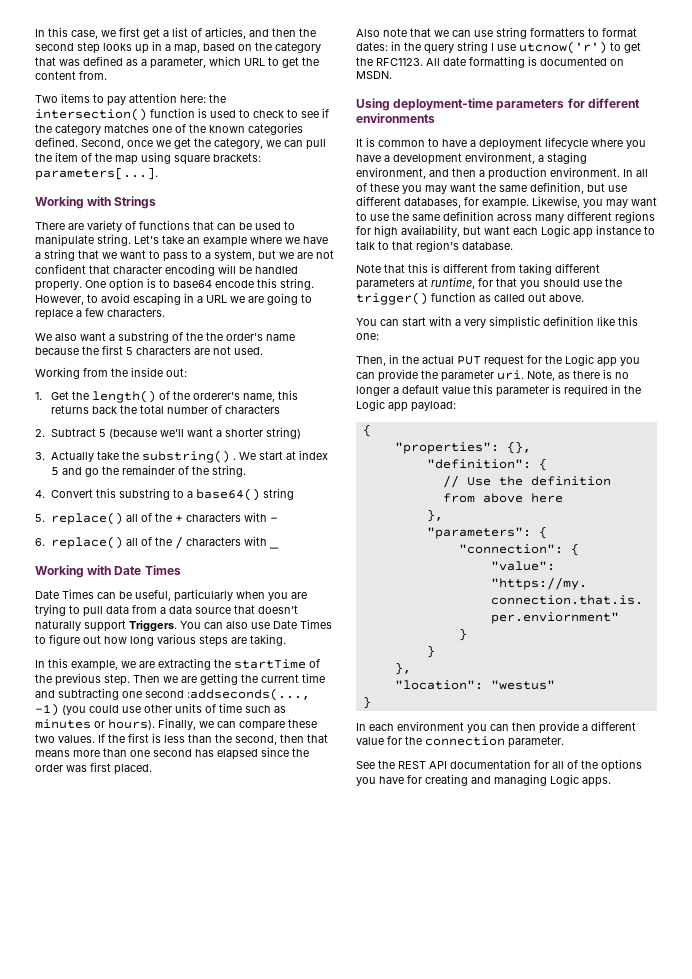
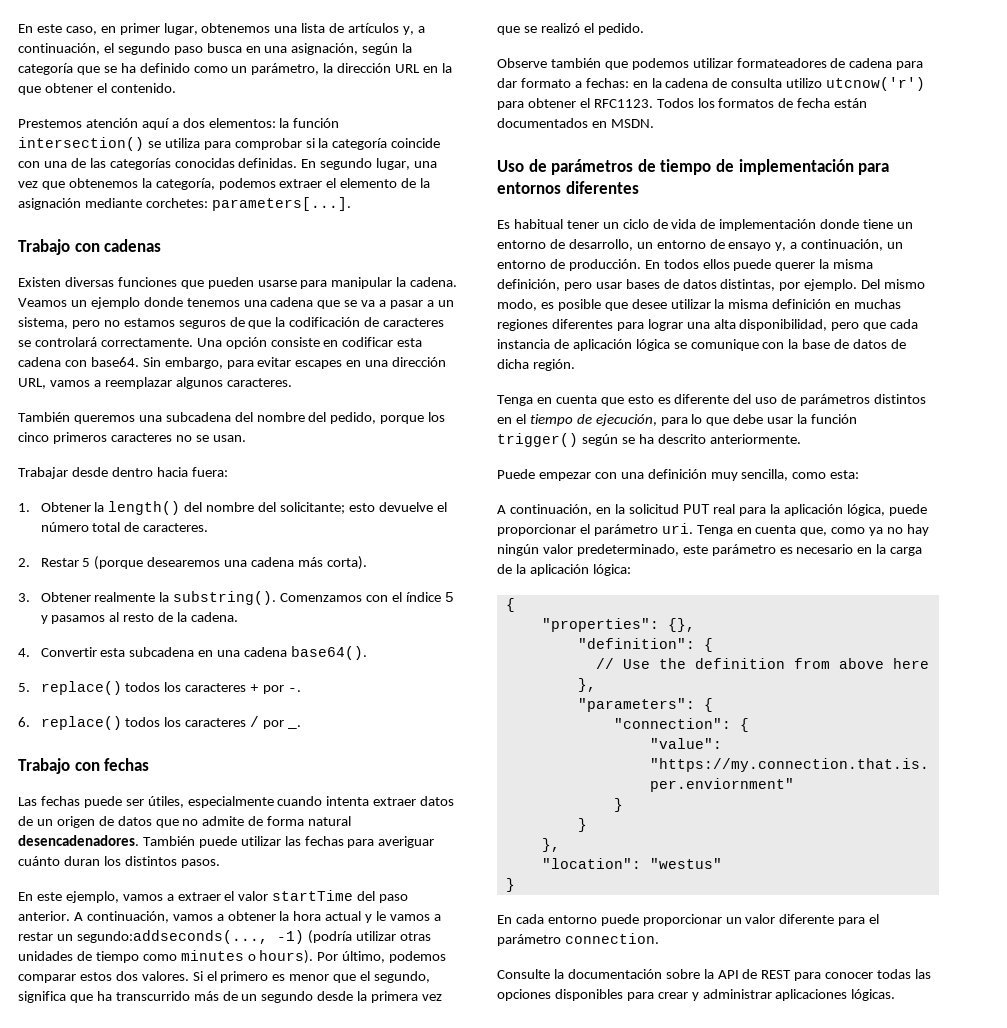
[35,27,316,39] [35,41,321,54] [35,56,319,69] [35,71,107,80] [35,93,226,106] [35,108,329,121] [35,123,303,135] [35,137,326,150] [35,152,261,165] [35,167,158,180] [35,196,157,209] [35,220,295,232] [35,234,328,247] [35,249,334,262] [35,264,298,276] [35,278,314,291] [35,293,312,306] [35,308,165,320] [35,331,295,343] [35,345,263,355] [35,367,187,379] [35,390,299,403] [51,405,281,414] [35,427,302,439] [35,450,329,463] [51,465,247,477] [35,488,295,501] [35,512,279,525] [35,536,268,549] [269,546,280,549] [35,565,181,578] [35,589,307,602] [35,604,298,617] [35,619,332,632] [35,634,286,647] [35,658,320,671] [35,673,325,686] [35,688,310,701] [35,703,286,716] [35,718,317,731] [35,733,328,745] [35,747,309,760] [35,762,152,775] [356,27,637,39] [356,41,641,54] [356,56,624,68] [356,71,392,79] [356,98,640,111] [356,113,435,123] [356,137,646,150] [356,152,587,165] [356,167,648,180] [356,182,627,194] [356,196,657,209] [356,211,655,223] [356,225,655,238] [356,240,513,252] [356,263,600,275] [356,277,622,290] [356,292,584,305] [356,316,638,329] [356,333,379,340] [356,354,640,367] [356,369,629,382] [356,384,641,397] [356,399,456,412] In this case, we first get a list of articles, and then the second step looks up in a map, based on the category that was defined as a parameter, which URL to get the content from. // Two items to pay attention here: the intersection() function is used to check to see if the category matches one of the known categories defined. Second, once we get the category, we can pull the item of the map using square brackets: parameters[...]. // Working with Strings // There are variety of functions that can be used to manipulate string. Let's take an example where we have a string that we want to pass to a system, but we are not confident that character encoding will be handled properly. One option is to base64 encode this string. However, to avoid escaping in a URL we are going to replace a few characters. // We also want a substring of the the order's name because the first 5 characters are not used. // Working from the inside out: // 1. Get the length() of the orderer's name, this returns back the total number of characters // 2. Subtract 5 (because we'll want a shorter string) // 3. Actually take the substring() . We start at index 5 and go the remainder of the string. // 4. Convert this substring to a base64() string // 5. replace() all of the + characters with - // 6. replace() all of the / characters with _ // Working with Date Times // Date Times can be useful, particularly when you are trying to pull data from a data source that doesn't naturally support Triggers. You can also use Date Times to figure out how long various steps are taking. // In this example, we are extracting the startTime of the previous step. Then we are getting the current time and subtracting one second :addseconds(..., -1) (you could use other units of time such as minutes or hours). Finally, we can compare these two values. If the first is less than the second, then that means more than one second has elapsed since the order was first placed. // Also note that we can use string formatters to format dates: in the query string I use utcnow('r') to get the RFC1123. All date formatting is documented on MSDN. // Using deployment-time parameters for different environments // It is common to have a deployment lifecycle where you have a development environment, a staging environment, and then a production environment. In all of these you may want the same definition, but use different databases, for example. Likewise, you may want to use the same definition across many different regions for high availability, but want each Logic app instance to talk to that region's database. // Note that this is different from taking different parameters at runtime, for that you should use the trigger() function as called out above. // You can start with a very simplistic definition like this one: // Then, in the actual PUT request for the Logic app you can provide the parameter uri. Note, as there is no longer a default value this parameter is required in the Logic app payload: -> [18,23,425,35] [18,43,413,55] [18,63,452,75] [18,83,176,95] [18,118,340,130] [18,137,441,151] [18,158,438,170] [18,178,431,190] [18,197,351,211] [18,239,162,255] [18,277,458,289] [18,297,454,309] [18,317,445,329] [18,337,423,349] [18,357,447,369] [18,377,292,389] [18,412,446,424] [18,432,246,444] [18,467,228,479] [18,501,447,515] [40,522,209,532] [18,556,367,570] [18,591,454,605] [40,612,238,624] [18,646,367,660] [18,681,301,695] [18,716,301,730] [18,758,150,774] [18,796,455,808] [18,816,352,828] [18,835,435,848] [18,856,220,868] [18,890,409,903] [18,911,441,923] [18,930,431,944] [18,950,447,964] [18,971,431,983] [18,991,443,1003] [497,23,644,35] [497,58,924,70] [497,77,926,91] [497,98,868,110] [497,118,654,128] [497,159,890,175] [497,181,639,194] [497,219,914,231] [497,239,904,251] [497,259,874,271] [497,279,926,291] [497,299,902,311] [497,319,919,331] [497,339,907,351] [497,359,575,371] [497,394,927,406] [497,414,858,426] [497,433,801,447] [497,469,860,481] [497,504,928,516] [497,523,930,536] [497,544,923,556] [497,564,631,576] En este caso, en primer lugar, obtenemos una lista de artículos y, a continuación, el segundo paso busca en una asignación, según la categoría que se ha definido como un parámetro, la dirección URL en la que obtener el contenido. // Prestemos atención aquí a dos elementos: la función intersection() se utiliza para comprobar si la categoría coincide con una de las categorías conocidas definidas. En segundo lugar, una vez que obtenemos la categoría, podemos extraer el elemento de la asignación mediante corchetes: parameters[...]. // Trabajo con cadenas // Existen diversas funciones que pueden usarse para manipular la cadena. Veamos un ejemplo donde tenemos una cadena que se va a pasar a un sistema, pero no estamos seguros de que la codificación de caracteres se controlará correctamente. Una opción consiste en codificar esta cadena con base64. Sin embargo, para evitar escapes en una dirección URL, vamos a reemplazar algunos caracteres. // También queremos una subcadena del nombre del pedido, porque los cinco primeros caracteres no se usan. // Trabajar desde dentro hacia fuera: // 1. Obtener la length() del nombre del solicitante; esto devuelve el número total de caracteres. // 2. Restar 5 (porque desearemos una cadena más corta). // 3. Obtener realmente la substring(). Comenzamos con el índice 5 y pasamos al resto de la cadena. // 4. Convertir esta subcadena en una cadena base64(). // 5. replace() todos los caracteres + por -. // 6. replace() todos los caracteres / por _. // Trabajo con fechas // Las fechas puede ser útiles, especialmente cuando intenta extraer datos de un origen de datos que no admite de forma natural desencadenadores. También puede utilizar las fechas para averiguar cuánto duran los distintos pasos. // En este ejemplo, vamos a extraer el valor startTime del paso anterior. A continuación, vamos a obtener la hora actual y le vamos a restar un segundo:addseconds(..., -1) (podría utilizar otras unidades de tiempo como minutes o hours). Por último, podemos comparar estos dos valores. Si el primero es menor que el segundo, significa que ha transcurrido más de un segundo desde la primera vez que se realizó el pedido. // Observe también que podemos utilizar formateadores de cadena para dar formato a fechas: en la cadena de consulta utilizo utcnow('r') para obtener el RFC1123. Todos los formatos de fecha están documentados en MSDN. // Uso de parámetros de tiempo de implementación para entornos diferentes // Es habitual tener un ciclo de vida de implementación donde tiene un entorno de desarrollo, un entorno de ensayo y, a continuación, un entorno de producción. En todos ellos puede querer la misma definición, pero usar bases de datos distintas, por ejemplo. Del mismo modo, es posible que desee utilizar la misma definición en muchas regiones diferentes para lograr una alta disponibilidad, pero que cada instancia de aplicación lógica se comunique con la base de datos de dicha región. // Tenga en cuenta que esto es diferente del uso de parámetros distintos en el tiempo de ejecución, para lo que debe usar la función trigger() según se ha descrito anteriormente. // Puede empezar con una definición muy sencilla, como esta: // A continuación, en la solicitud PUT real para la aplicación lógica, puede proporcionar el parámetro uri. Tenga en cuenta que, como ya no hay ningún valor predeterminado, este parámetro es necesario en la carga de la aplicación lógica:
[356,721,636,734] [356,736,564,748] [356,759,642,772] [356,774,611,787] In each environment you can then provide a different value for the connection parameter. // See the REST API documentation for all of the options you have for creating and managing Logic apps. -> [497,914,880,926] [497,933,659,946] [497,969,932,981] [497,989,896,1001] En cada entorno puede proporcionar un valor diferente para el parámetro connection. // Consulte la documentación sobre la API de REST para conocer todas las opciones disponibles para crear y administrar aplicaciones lógicas.

